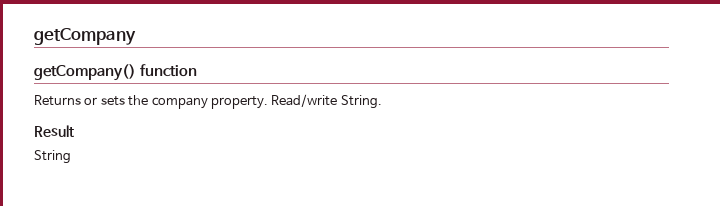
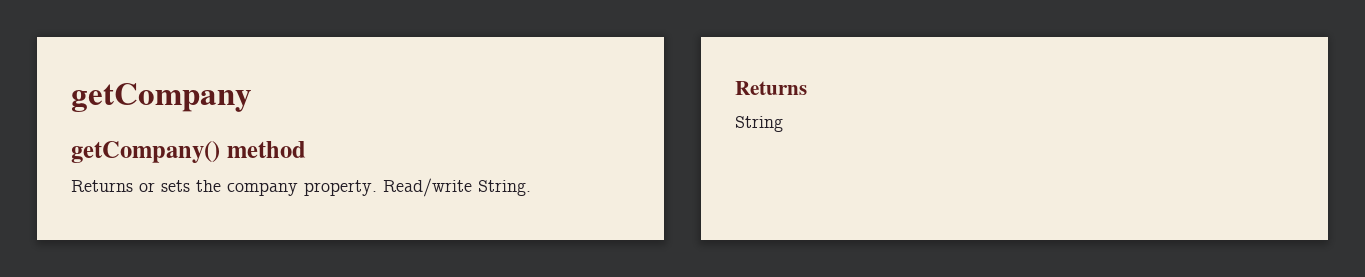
[139,64,197,77] function -> [226,141,306,158] method
[34,125,74,137] Result -> [735,81,807,95] Returns

